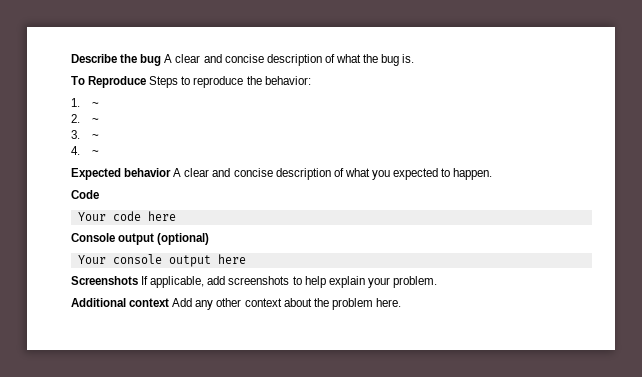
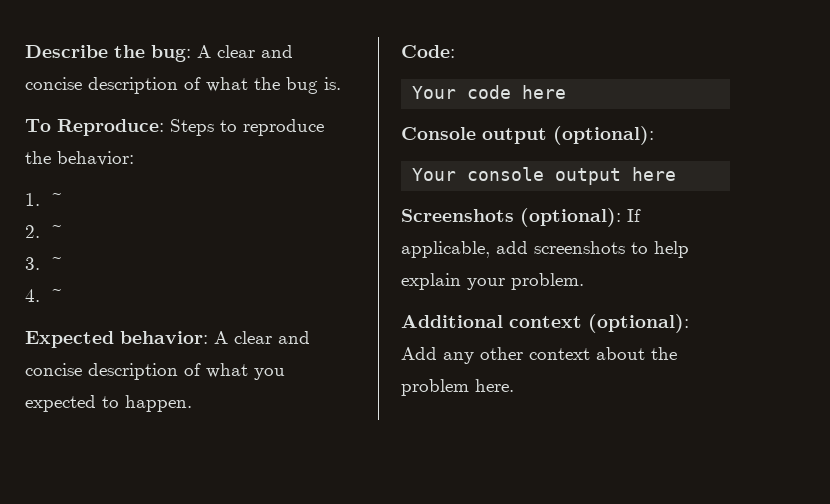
[140,54,162,66] bug -> [151,45,191,62] bug:
[88,76,147,88] Reproduce -> [57,119,164,136] Reproduce:
[124,168,172,177] behavior -> [120,331,208,344] behavior:
[71,190,99,199] Code -> [401,45,455,58] Code:
[157,233,210,245] (optional) -> [553,126,654,145] (optional):
(138, 280) none -> [520,208,621,227] (optional):
(170, 302) none -> [588,314,689,333] (optional):

